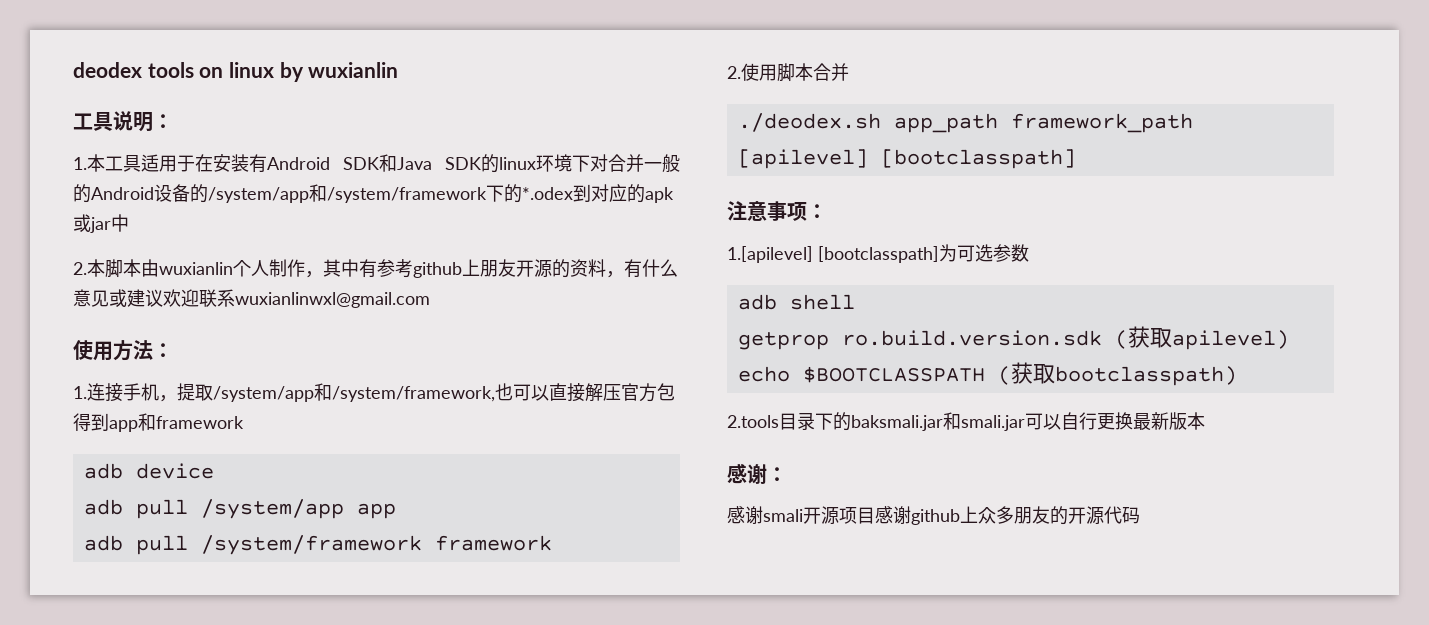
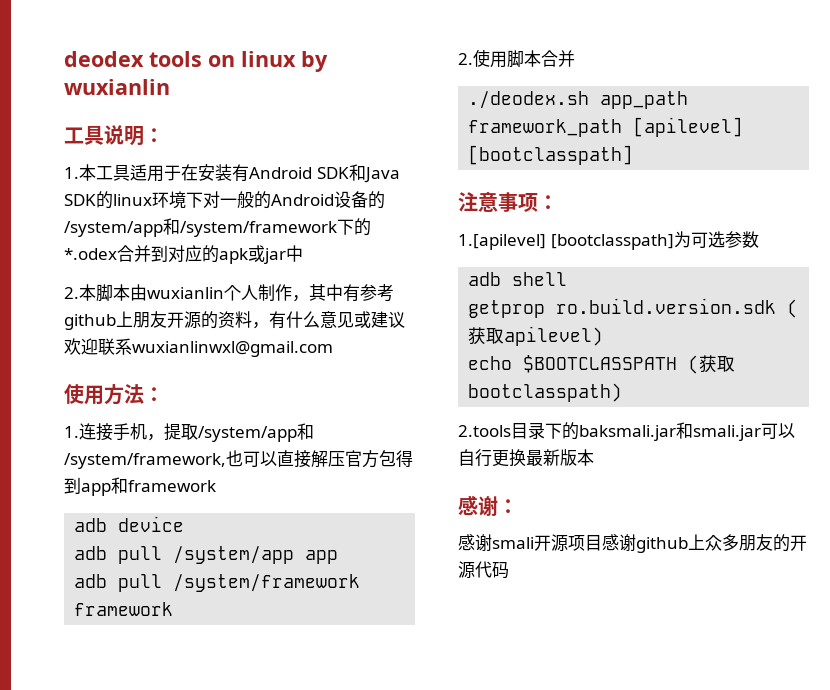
[608,154,644,172] 合并 -> (220, 199) none
(573, 193) none -> [117,245,151,262] 合并

